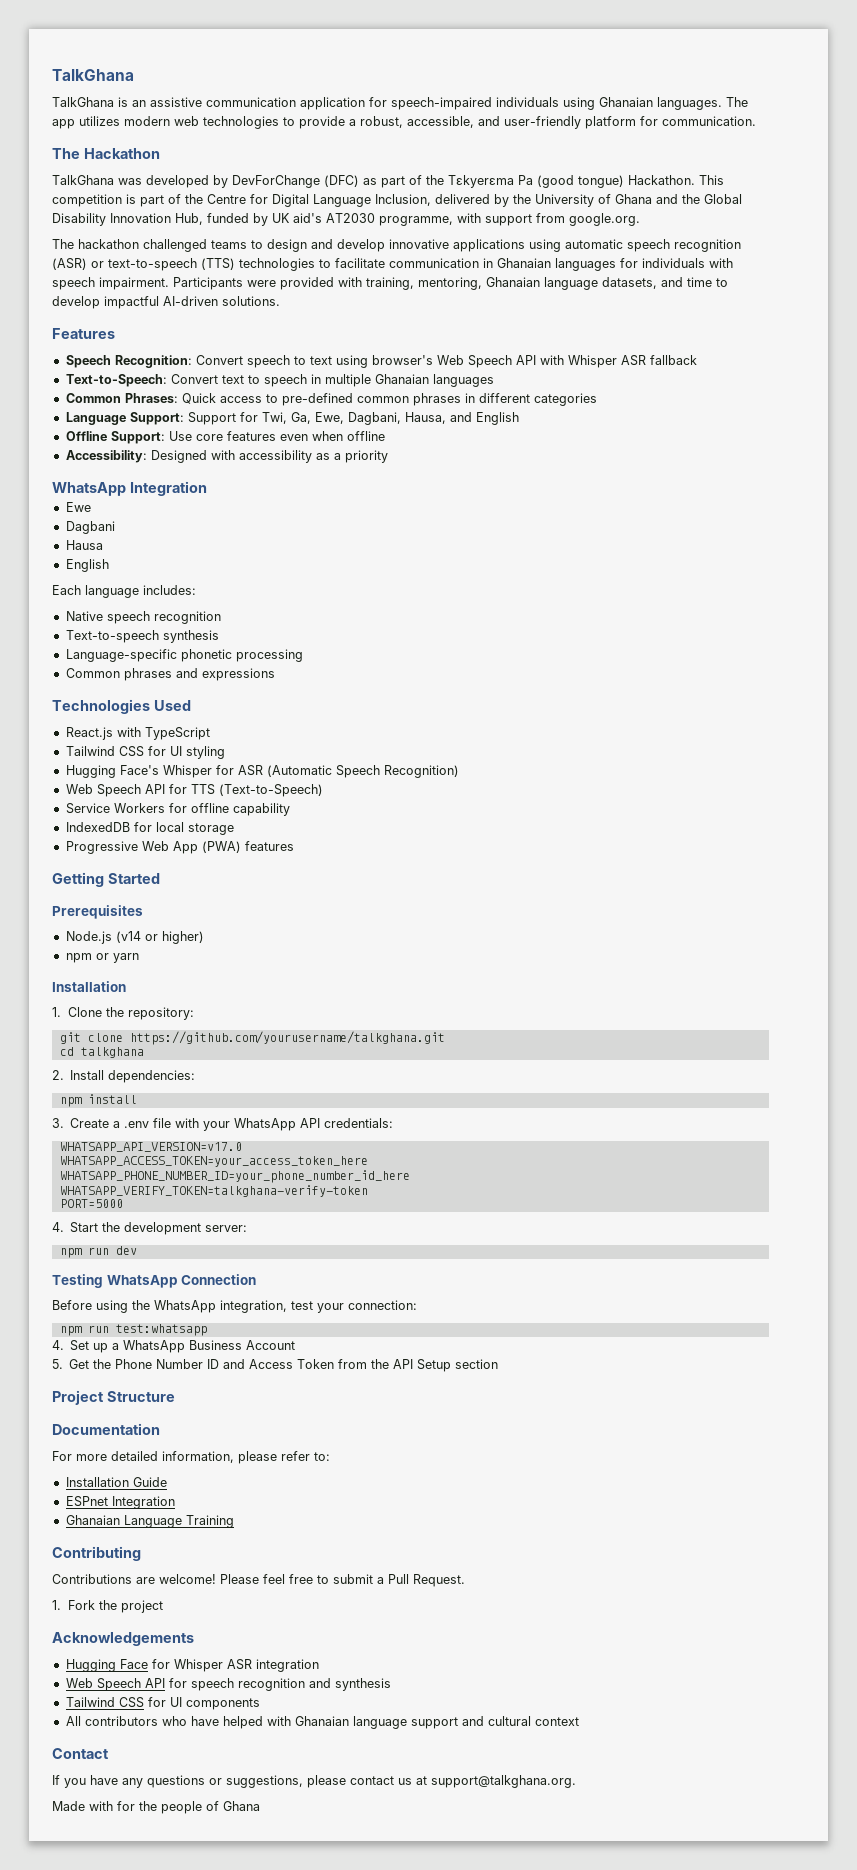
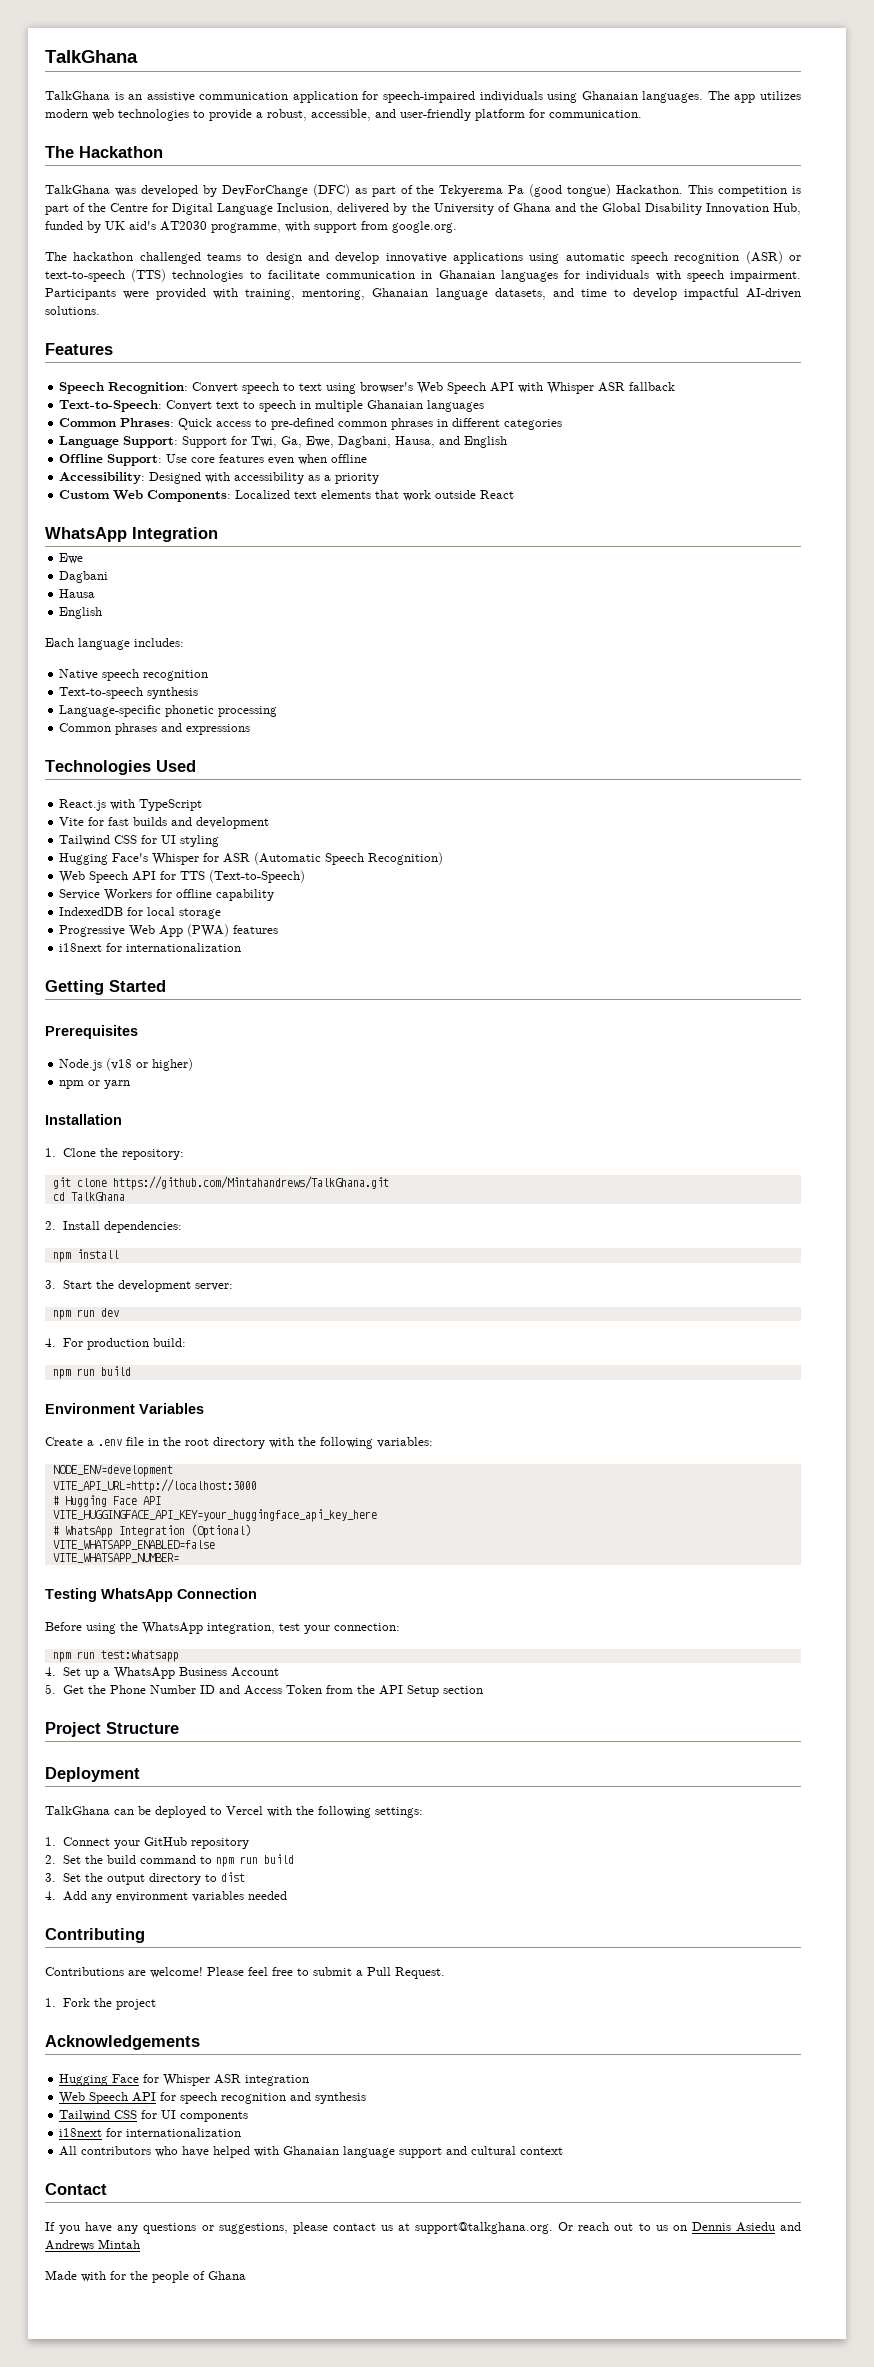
(388, 456) none -> [59,490,515,502] // Custom Web Components: Localized text elements that work outside React
(210, 733) none -> [59,817,270,829] // Vite for fast builds and development
(294, 846) none -> [59,943,242,952] // i18next for internationalization
[115,931,141,943] (v14 -> [106,1058,133,1071] (v18
[129,1031,445,1045] https://github.com/yourusername/talkghana.git -> [112,1176,389,1190] https://github.com/Mintahandrews/TalkGhana.git
[80,1047,144,1058] talkghana -> [70,1192,125,1201] TalkGhana
[70,1118,394,1131] [59,1142,242,1152] [59,1156,368,1167] [59,1170,410,1183] [59,1185,368,1197] [59,1199,123,1208] [52,1222,64,1232] Create a .env file with your WhatsApp API credentials: // WHATSAPP_API_VERSION=v17.0 // WHATSAPP_ACCESS_TOKEN=your_access_token_here // WHATSAPP_PHONE_NUMBER_ID=your_phone_number_id_here // WHATSAPP_VERIFY_TOKEN=talkghana-verify-token // PORT=5000 // 4. -> (56, 1284) none
(137, 1250) none -> [45,1338,186,1350] [52,1366,131,1379] [45,1403,204,1414] [45,1437,433,1449] [52,1465,173,1477] [52,1479,257,1493] [52,1495,161,1507] [52,1509,377,1522] [52,1524,251,1538] [52,1540,215,1550] [52,1553,179,1563] // 4. For production build: // npm run build // Environment Variables // Create a .env file in the root directory with the following variables: // NODE_ENV=development // VITE_API_URL=http://localhost:3000 // # Hugging Face API // VITE_HUGGINGFACE_API_KEY=your_huggingface_api_key_here // # WhatsApp Integration (Optional) // VITE_WHATSAPP_ENABLED=false // VITE_WHATSAPP_NUMBER=
[52,1423,160,1435] [52,1451,330,1464] [65,1477,167,1487] [65,1496,175,1509] [65,1515,234,1528] Documentation // For more detailed information, please refer to: // Installation Guide // ESPnet Integration // Ghanaian Language Training -> [45,1767,140,1782] [45,1806,423,1818] [45,1837,249,1849] [45,1854,294,1867] [45,1872,245,1885] [45,1891,287,1903] Deployment // TalkGhana can be deployed to Vercel with the following settings: // 1. Connect your GitHub repository // 2. Set the build command to npm run build // 3. Set the output directory to dist // 4. Add any environment variables needed
(260, 1704) none -> [59,2128,242,2137] // i18next for internationalization
(576, 1781) none -> [558,2222,802,2232] [45,2239,140,2251] Or reach out to us on Dennis Asiedu and Andrews Mintah

